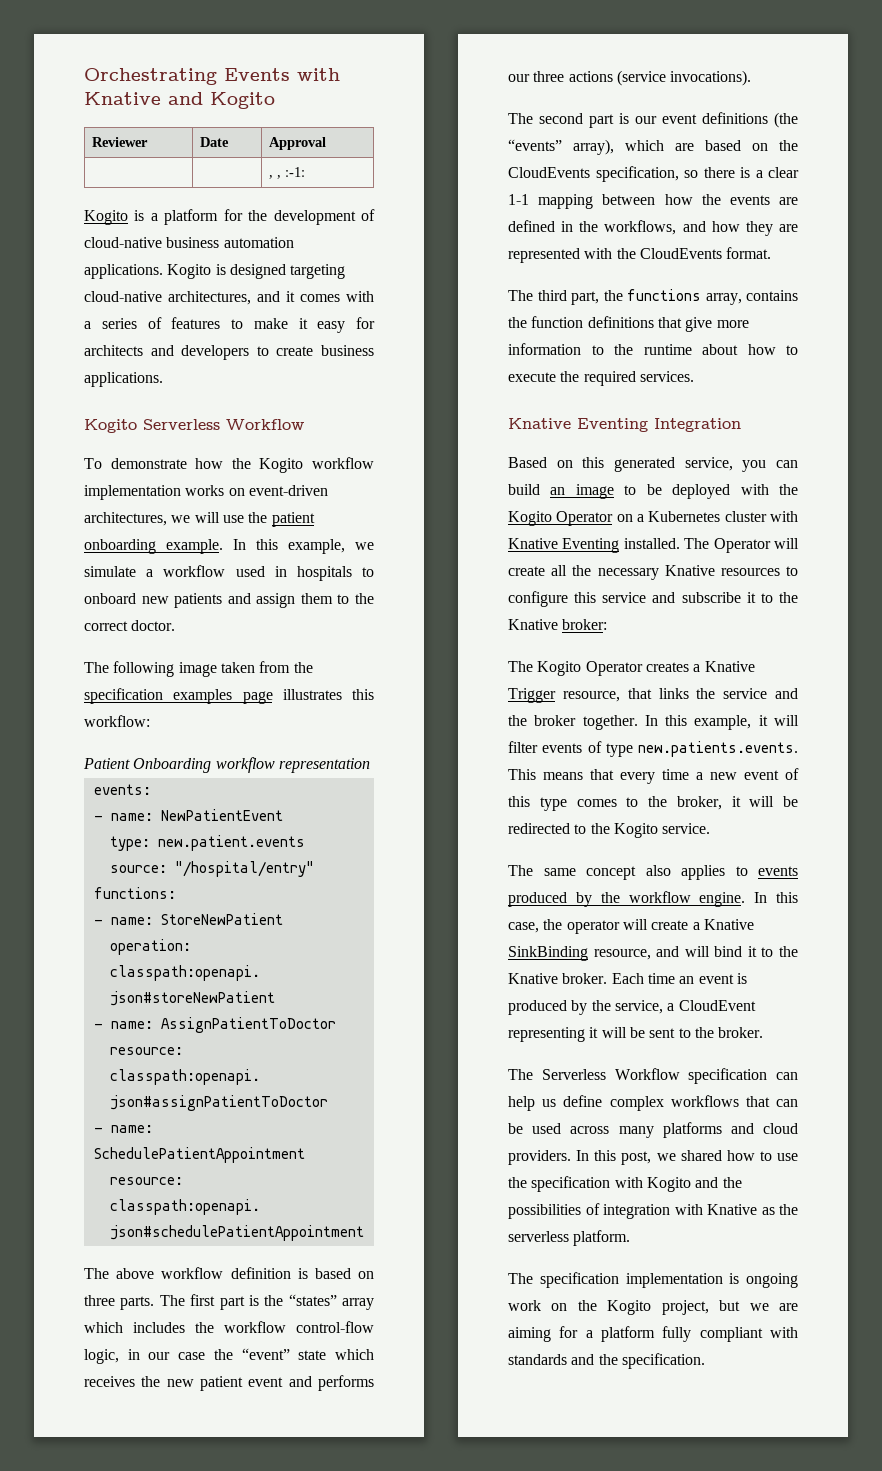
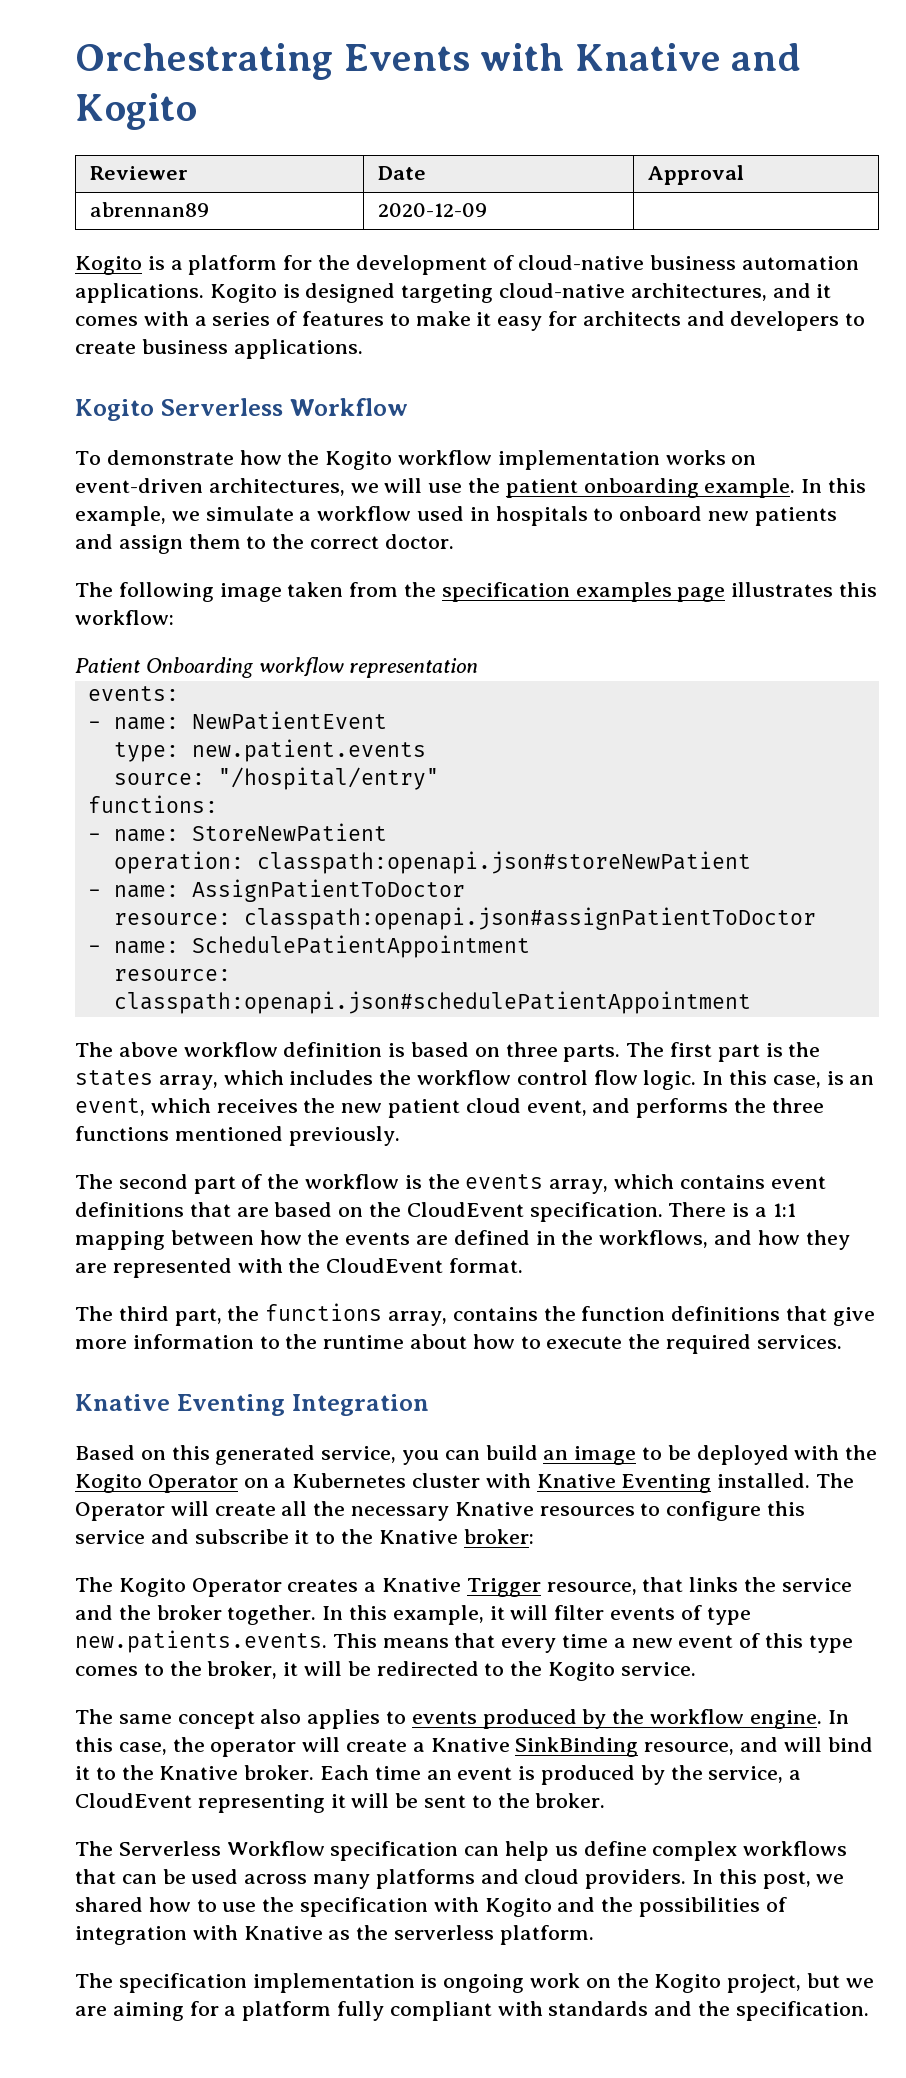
[269,167,306,179] | | , , :-1: -> [90,202,210,217] [378,203,488,217] abrennan89 | 2020-12-09 |
[288,1294,374,1310] “states” array -> [75,1070,218,1090] states array,
[296,1321,374,1333] [84,1348,327,1364] control-flow logic, in our case the “event” state -> [516,1070,875,1090] [75,1098,145,1116] control flow logic. In this case, is an event,
[248,1375,374,1391] [508,70,752,86] [508,112,798,128] [508,139,798,155] [508,166,799,182] [508,194,529,205] event and performs our three actions (service invocations). // The second part is our event definitions (the “events” array), which are based on the CloudEvents specification, so there is a clear 1-1 -> [465,1098,824,1118] [75,1126,400,1146] [75,1174,826,1194] [75,1202,796,1222] cloud event, and performs the three functions mentioned previously. // The second part of the workflow is the events array, which contains event definitions that are based on the CloudEvent specification. There is a 1:1
[639,248,722,259] CloudEvents -> [326,1258,444,1273] CloudEvent

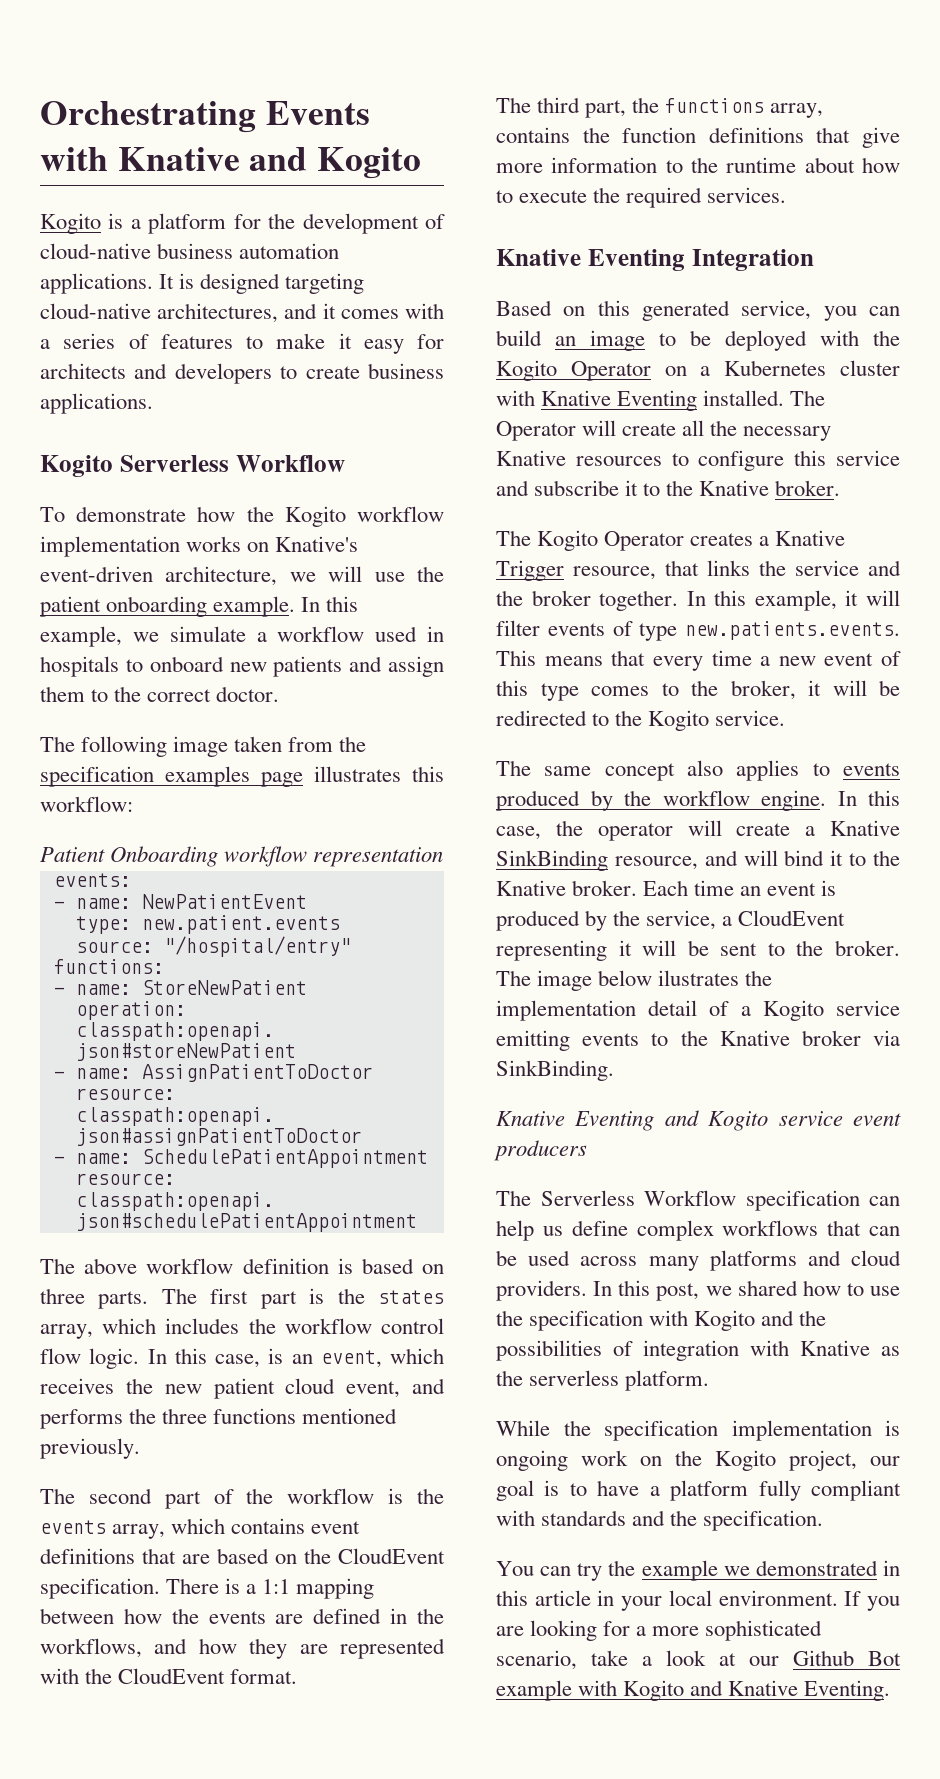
[90,166,189,180] [378,166,427,180] [648,165,745,185] [90,202,210,217] [378,203,488,217] // Reviewer | Date | Approval // abrennan89 | 2020-12-09 | -> (421, 163) none
[209,284,277,303] Kogito -> [159,274,175,289] It
[75,478,345,496] event-driven architectures, -> [275,536,359,552] [40,566,278,586] Knative's event-driven architecture,
[463,1529,534,1544] broker: -> [775,480,841,496] broker.
(606, 1800) none -> [496,970,773,991] [496,1000,900,1021] [496,1030,900,1051] [496,1060,614,1081] [496,1110,901,1131] [494,1140,587,1161] The image below ilustrates the implementation detail of a Kogito service emitting events to the Knative broker via SinkBinding. // Knative Eventing and Kogito service event producers
[75,1973,113,1988] The -> [496,1420,591,1436] While the
[807,1973,874,1988] [75,2001,219,2021] but we are aiming for -> [870,1456,900,1466] [496,1480,640,1501] our goal is to have
(869, 2011) none -> [496,1560,900,1581] [496,1590,900,1611] [496,1620,823,1641] [496,1650,901,1670] [496,1680,891,1701] // You can try the example we demonstrated in this article in your local environment. If you are looking for a more sophisticated scenario, take a look at our Github Bot example with Kogito and Knative Eventing.

